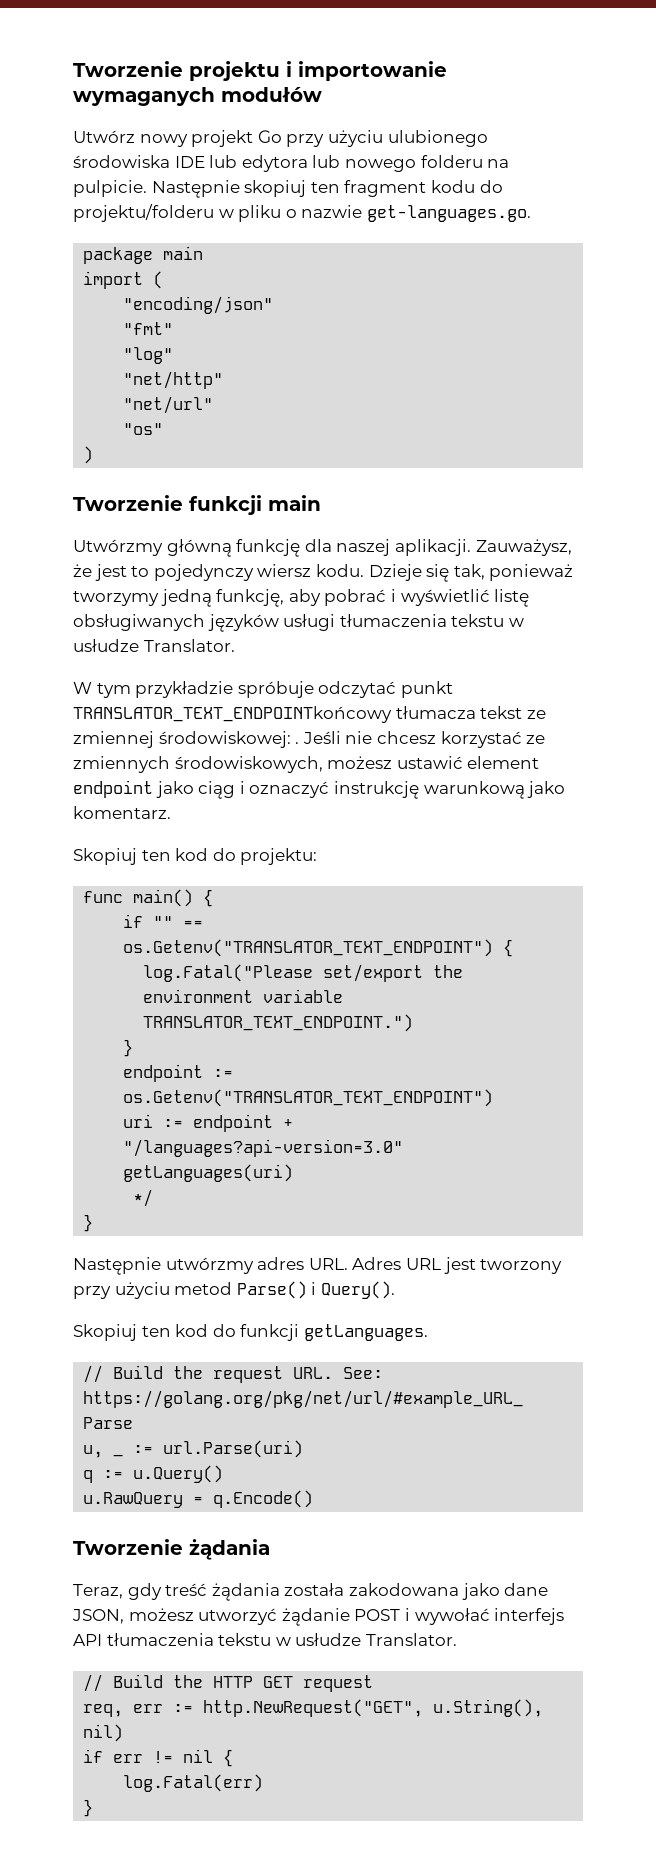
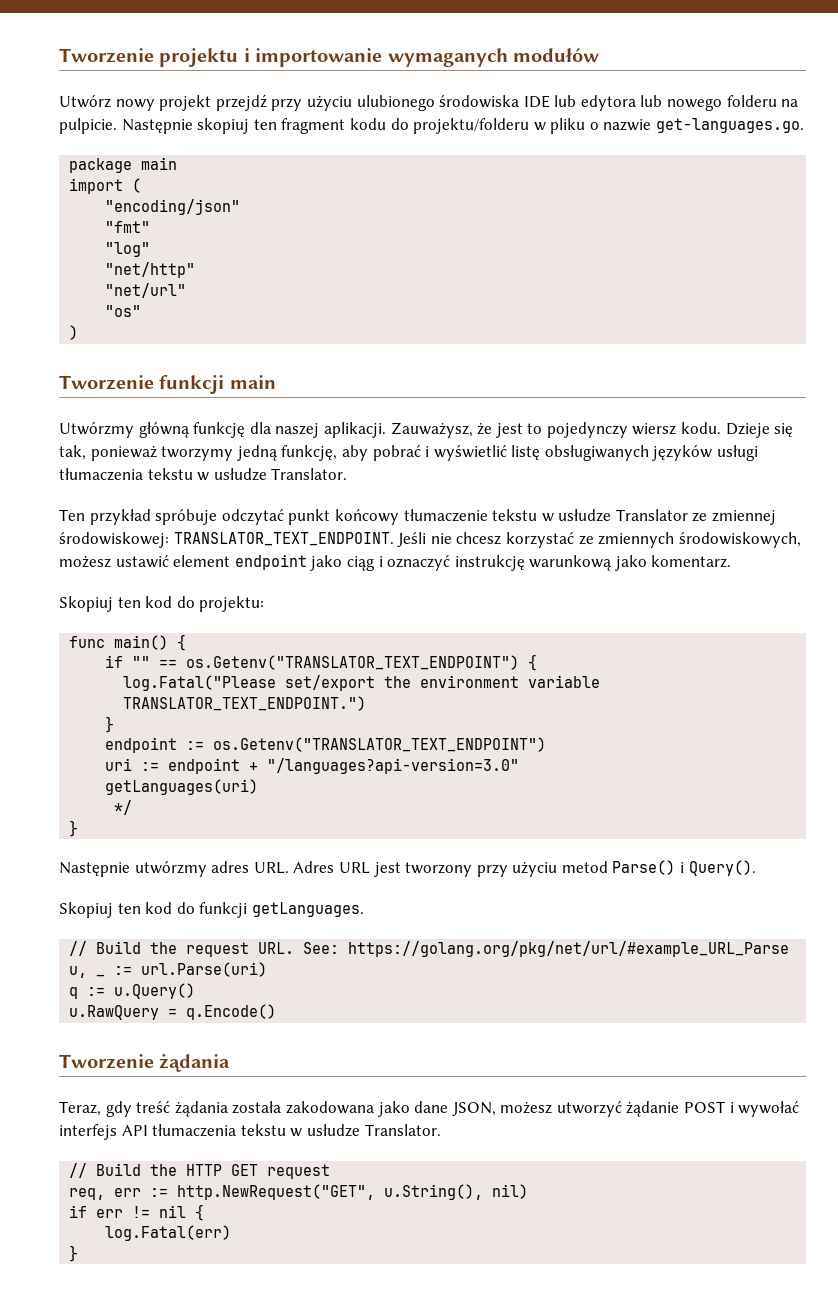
[257,130,282,143] Go -> [215,94,267,111] przejdź
[73,681,453,698] [73,706,523,723] W tym przykładzie spróbuje odczytać punkt TRANSLATOR_TEXT_ENDPOINTkońcowy tłumacza tekst -> [59,509,688,525] Ten przykład spróbuje odczytać punkt końcowy tłumaczenie tekstu w usłudze Translator
[295,742,300,744] . -> [173,532,394,546] TRANSLATOR_TEXT_ENDPOINT.

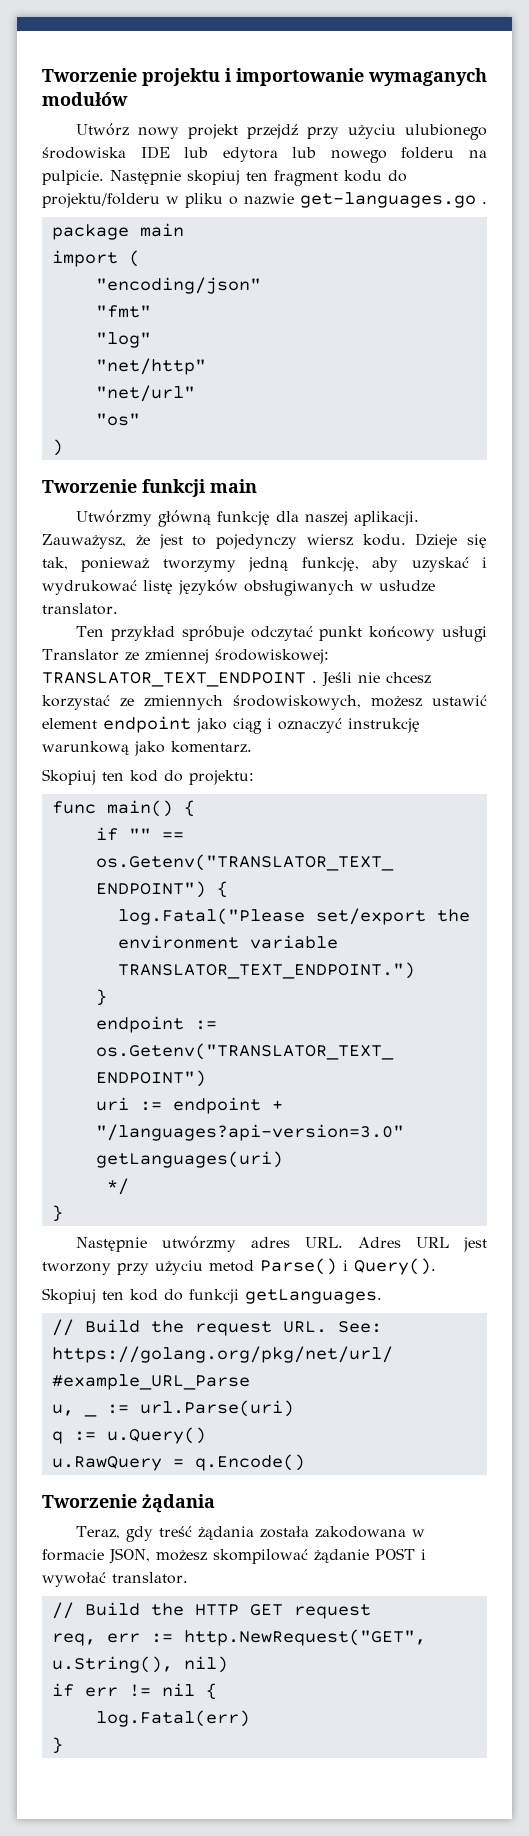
[656,118,805,133] get-languages.go. -> [300,192,487,208] get-languages.go .
[372,445,759,461] [59,468,348,481] pobrać i wyświetlić listę obsługiwanych języków usługi tłumaczenia tekstu w usłudze Translator. -> [411,557,488,572] [42,579,435,596] [42,603,118,615] uzyskać i wydrukować listę języków obsługiwanych w usłudze translator.
[403,509,612,522] tłumaczenie tekstu w usłudze -> [442,626,487,642] usługi
[173,532,394,546] TRANSLATOR_TEXT_ENDPOINT. -> [42,672,317,687] TRANSLATOR_TEXT_ENDPOINT .
[377,1101,449,1117] jako dane -> [412,1529,426,1537] [42,1549,104,1561] w formacie
[556,1101,622,1117] utworzyć -> [213,1549,308,1564] skompilować
[59,1124,441,1140] interfejs API tłumaczenia tekstu w usłudze Translator. -> [112,1572,188,1584] translator.

